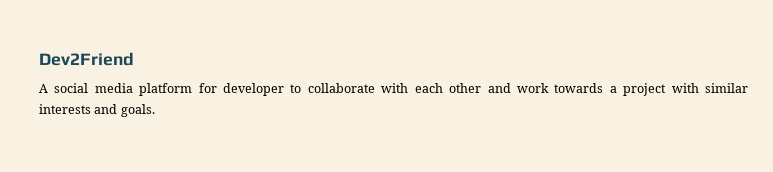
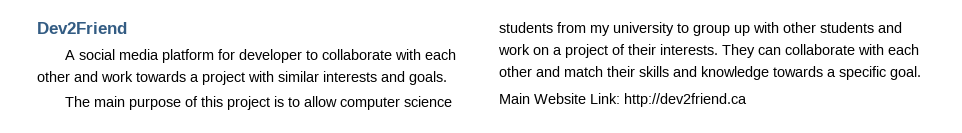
(155, 110) none -> [64,96,452,110] [499,22,902,36] [498,44,919,58] [499,66,921,80] [499,93,747,107] // The main purpose of this project is to allow computer science students from my university to group up with other students and work on a project of their interests. They can collaborate with each other and match their skills and knowledge towards a specific goal. // Main Website Link: http://dev2friend.ca

